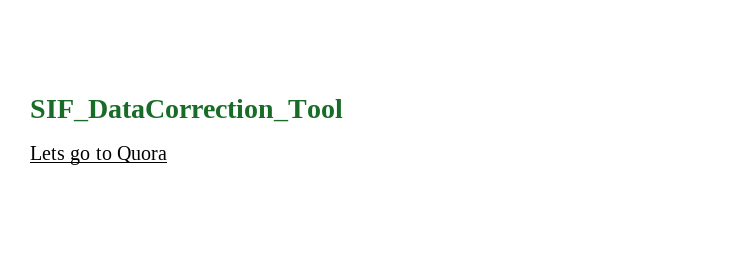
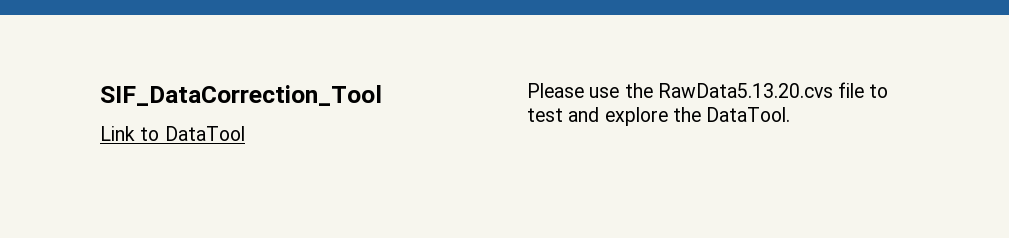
[30,146,168,165] Lets go to Quora -> [100,126,245,141] [527,82,889,98] [527,107,791,126] Link to DataTool // Please use the RawData5.13.20.cvs file to test and explore the DataTool.

